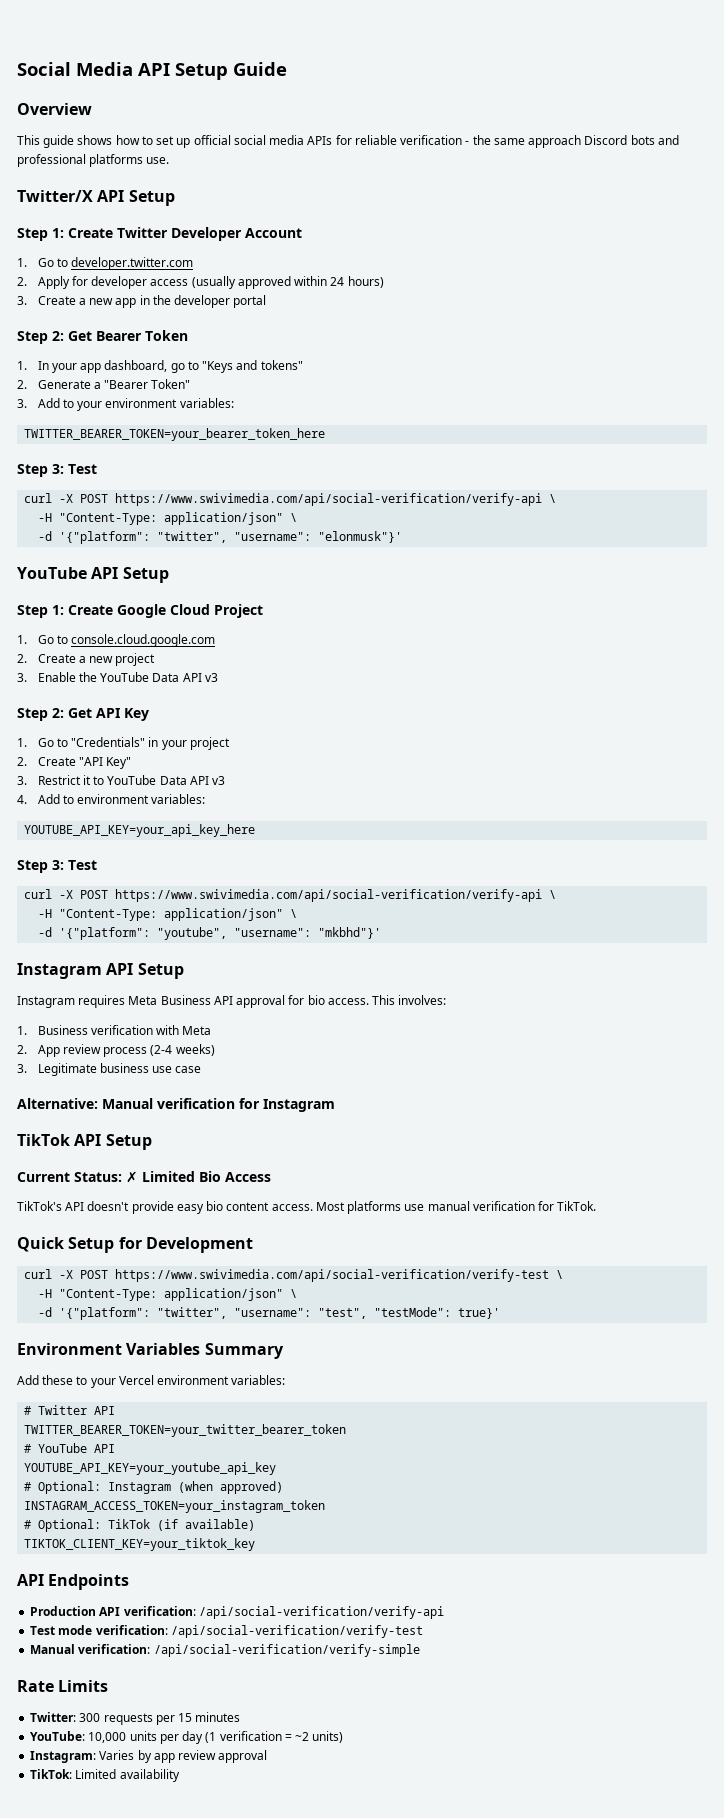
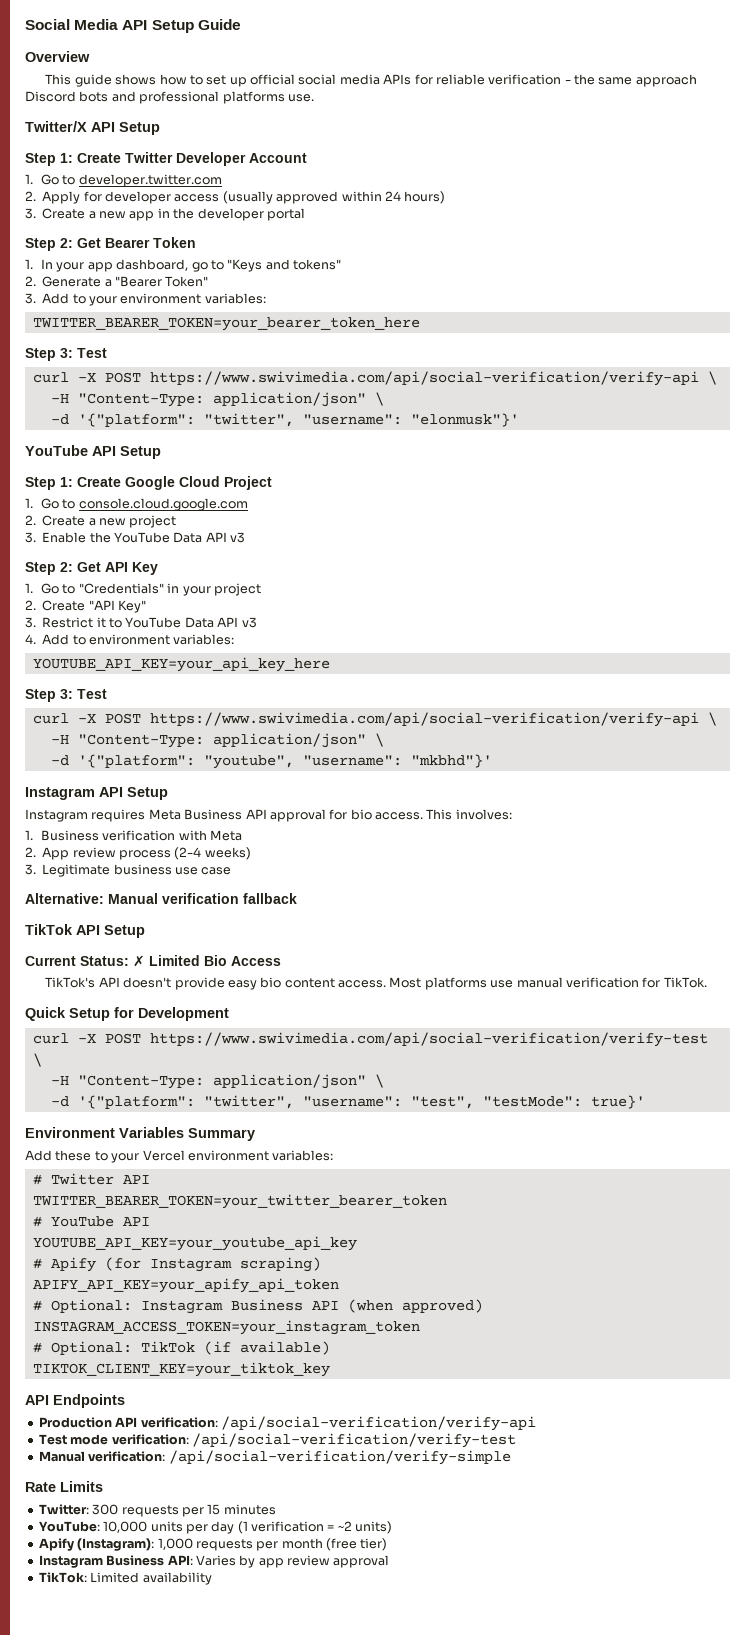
[239,1098,335,1112] for Instagram -> [243,893,297,904] fallback
(277, 1468) none -> [32,1257,321,1272] [32,1278,339,1293] // # Apify (for Instagram scraping) // APIFY_API_KEY=your_apify_api_token
(172, 1488) none -> [230,1299,339,1311] Business API
[30,1751,97,1763] Instagram: -> [38,1538,388,1551] [38,1555,193,1568] Apify (Instagram): 1,000 requests per month (free tier) // Instagram Business API:

